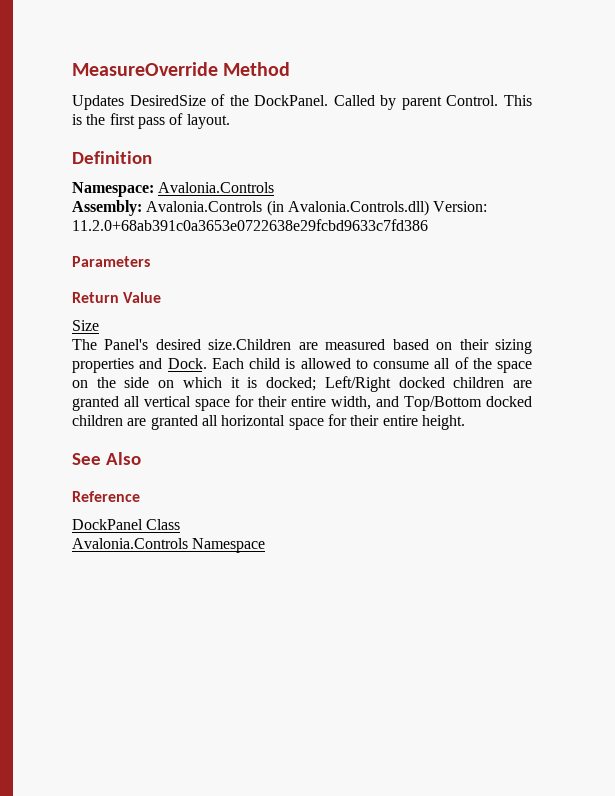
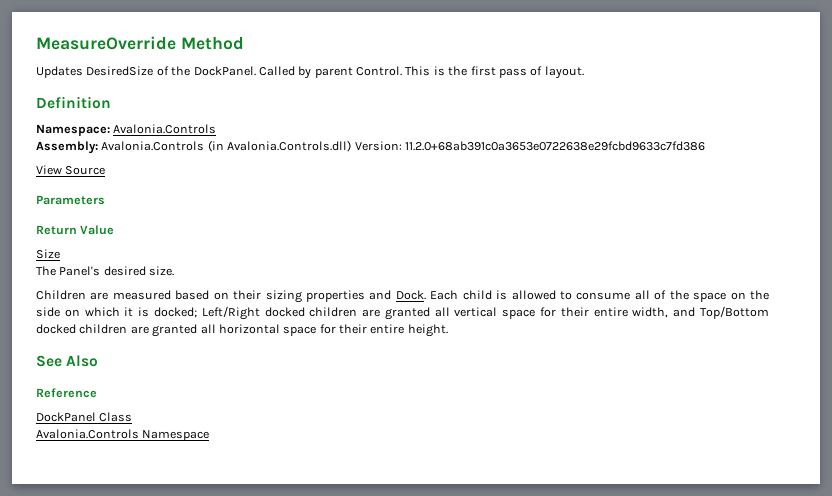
(428, 225) none -> [36,165,106,175] // View Source
[208,339,292,350] size.Children -> [149,266,175,276] [36,290,86,300] size. // Children

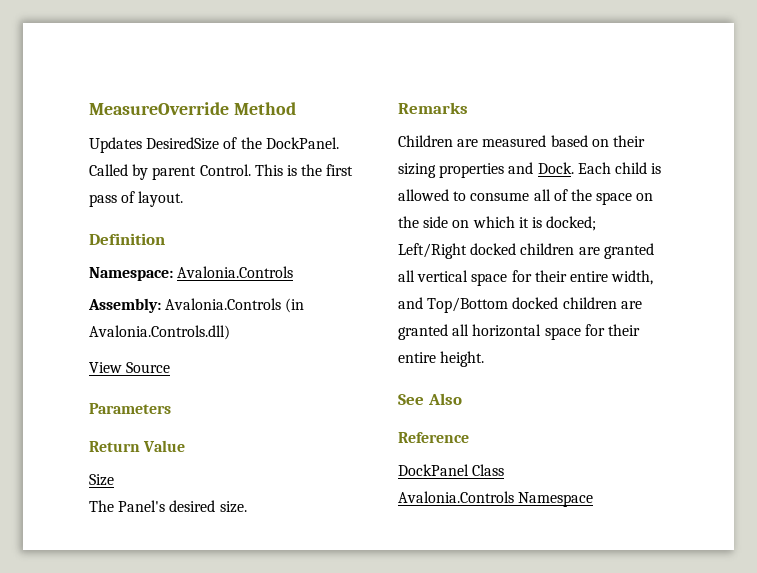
[354,141,705,151] Version: 11.2.0+68ab391c0a3653e0722638e29fcbd9633c7fd386 -> (230, 332) none
(175, 271) none -> [398,102,468,114] // Remarks

